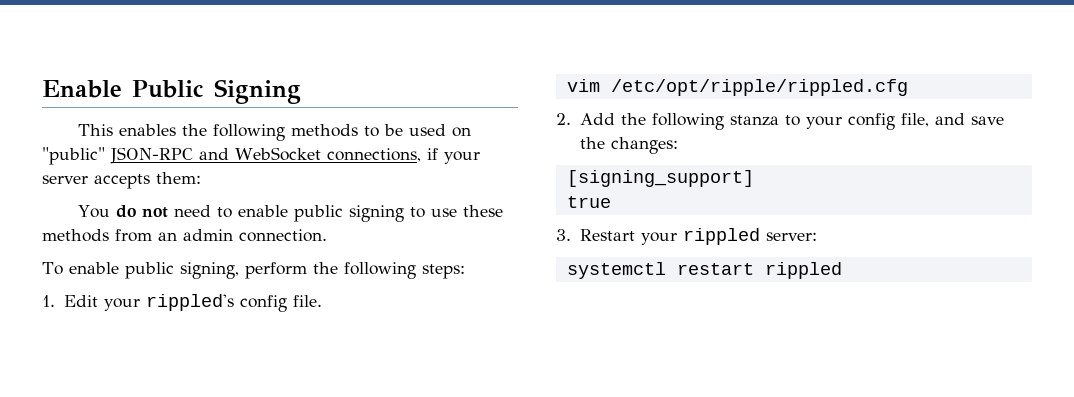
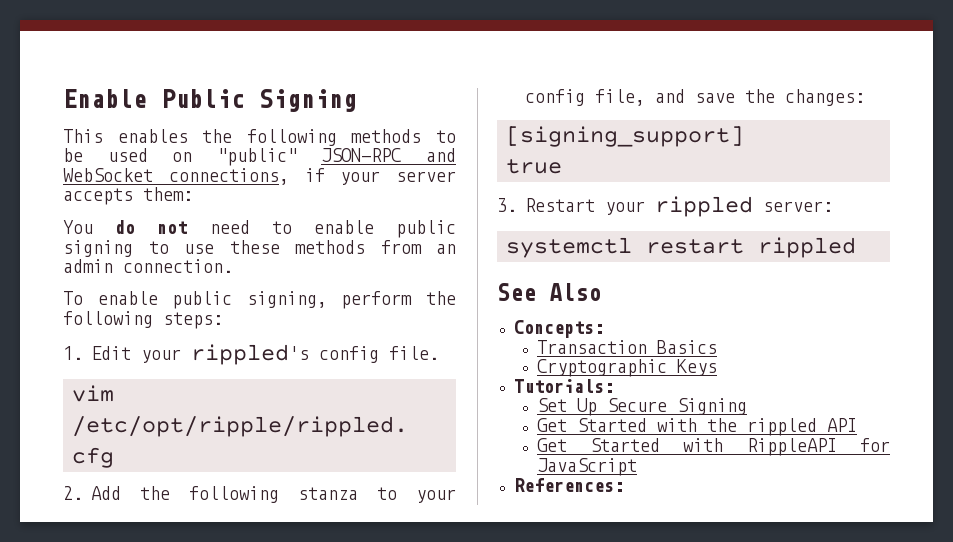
(842, 270) none -> [497,283,601,301] [513,320,604,338] [536,340,717,354] [536,359,717,377] [513,379,614,393] [536,398,747,416] [536,418,857,436] [536,438,890,456] [536,458,637,476] [513,478,624,492] // See Also // Concepts: // Transaction Basics // Cryptographic Keys // Tutorials: // Set Up Secure Signing // Get Started with the rippled API // Get Started with RippleAPI for JavaScript // References:

